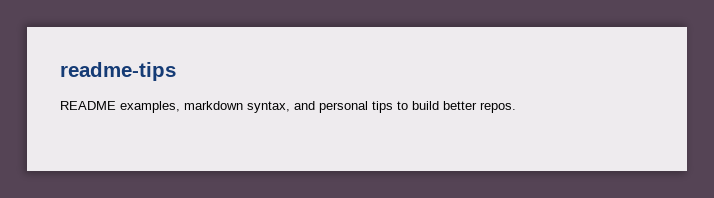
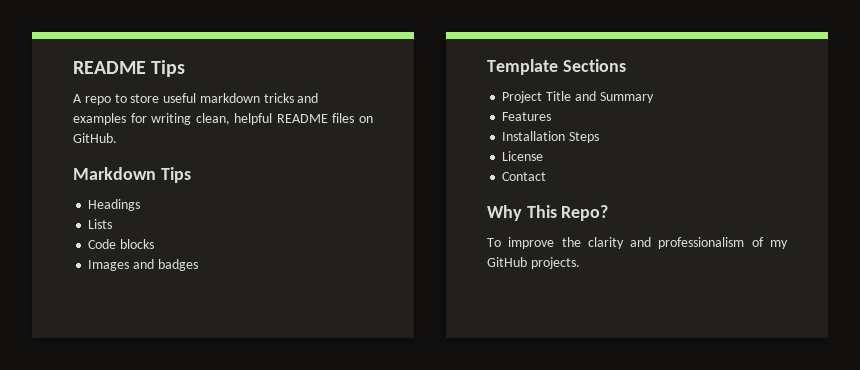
[60,62,176,81] [60,101,516,113] readme-tips // README examples, markdown syntax, and personal tips to build better repos. -> [73,60,186,77] [73,93,319,105] [73,113,373,125] [73,133,117,143] [73,167,191,183] [88,199,141,211] [88,219,113,229] [88,239,155,249] [88,259,198,271] [487,59,626,75] [502,91,654,103] [502,112,552,121] [502,131,600,143] [502,151,544,161] [502,172,547,181] [487,205,609,221] [487,237,788,249] [487,257,580,269] README Tips // A repo to store useful markdown tricks and examples for writing clean, helpful README files on GitHub. // Markdown Tips // Headings // Lists // Code blocks // Images and badges // Template Sections // Project Title and Summary // Features // Installation Steps // License // Contact // Why This Repo? // To improve the clarity and professionalism of my GitHub projects.

